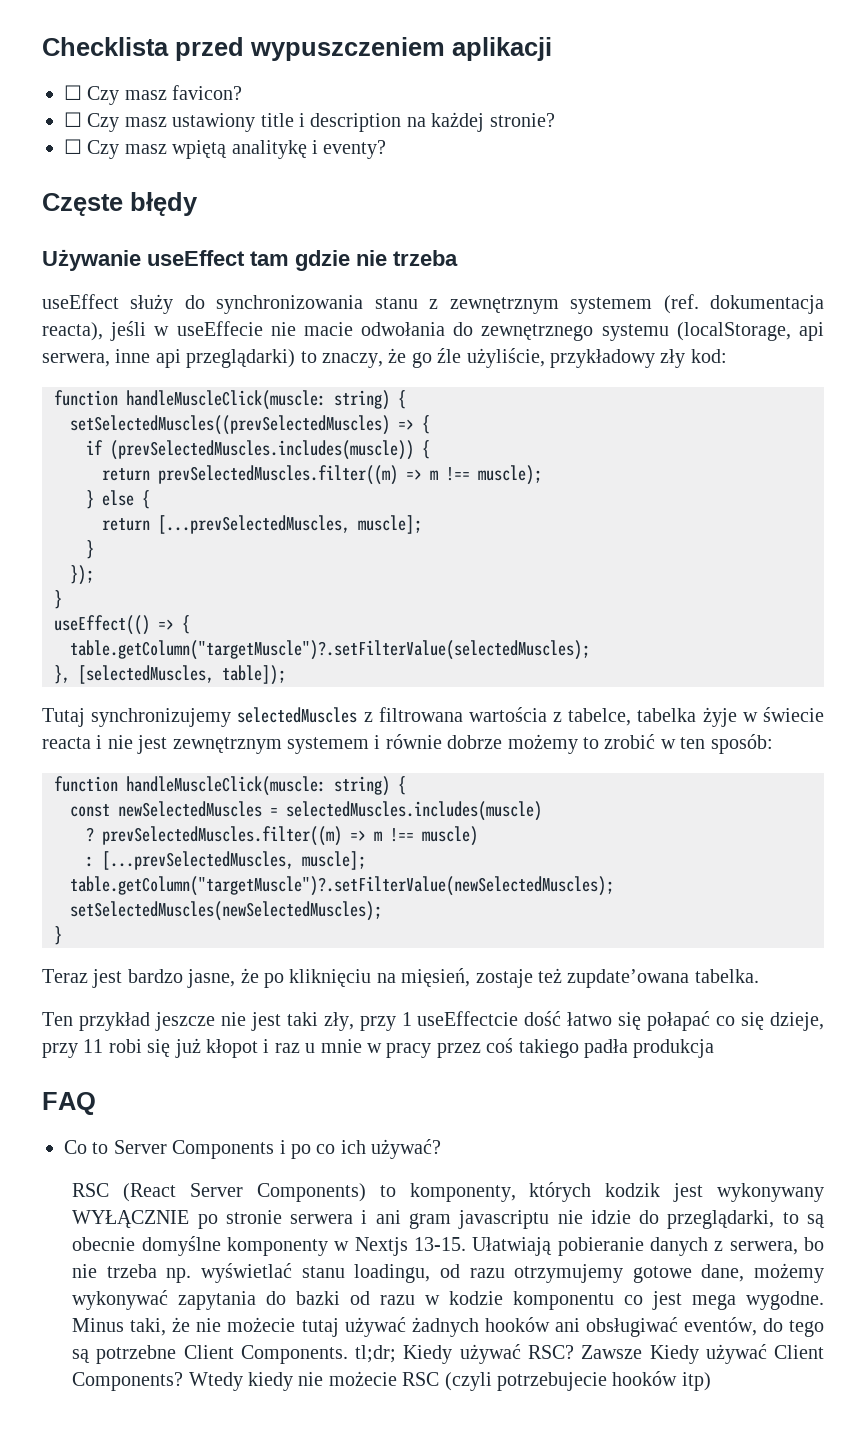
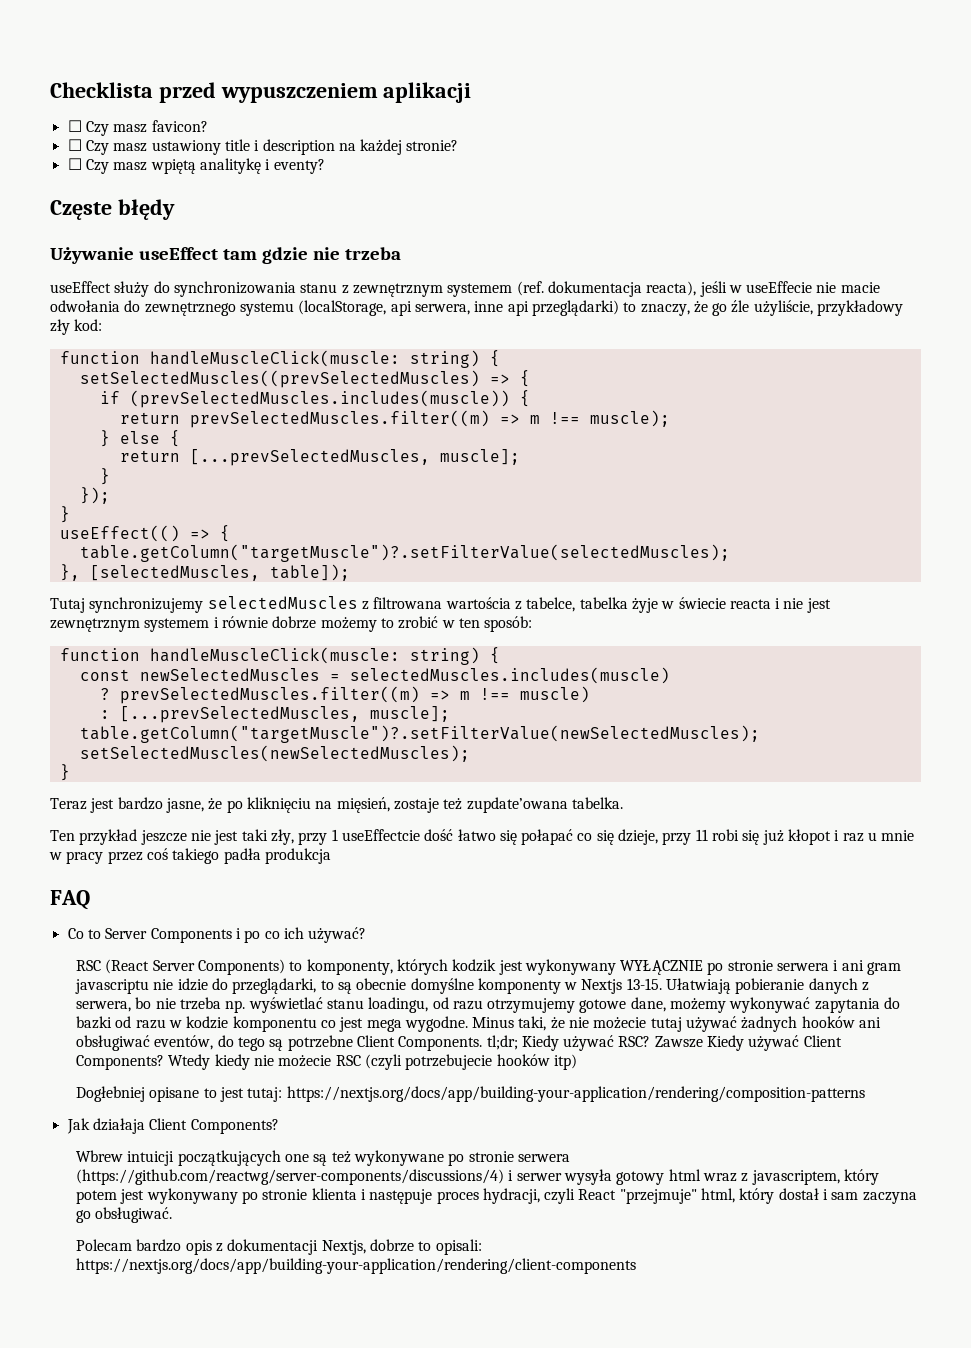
(711, 1381) none -> [75,1086,865,1102] [66,1118,279,1134] [75,1150,570,1166] [75,1169,879,1185] [75,1188,917,1204] [75,1207,173,1223] [75,1239,482,1255] [75,1258,636,1274] // Dogłebniej opisane to jest tutaj: https://nextjs.org/docs/app/building-your-application/rendering/composition-patterns // Jak działaja Client Components? // Wbrew intuicji początkujących one są też wykonywane po stronie serwera (https://github.com/reactwg/server-components/discussions/4) i serwer wysyła gotowy html wraz z javascriptem, który potem jest wykonywany po stronie klienta i następuje proces hydracji, czyli React "przejmuje" html, który dostał i sam zaczyna go obsługiwać. // Polecam bardzo opis z dokumentacji Nextjs, dobrze to opisali: https://nextjs.org/docs/app/building-your-application/rendering/client-components

